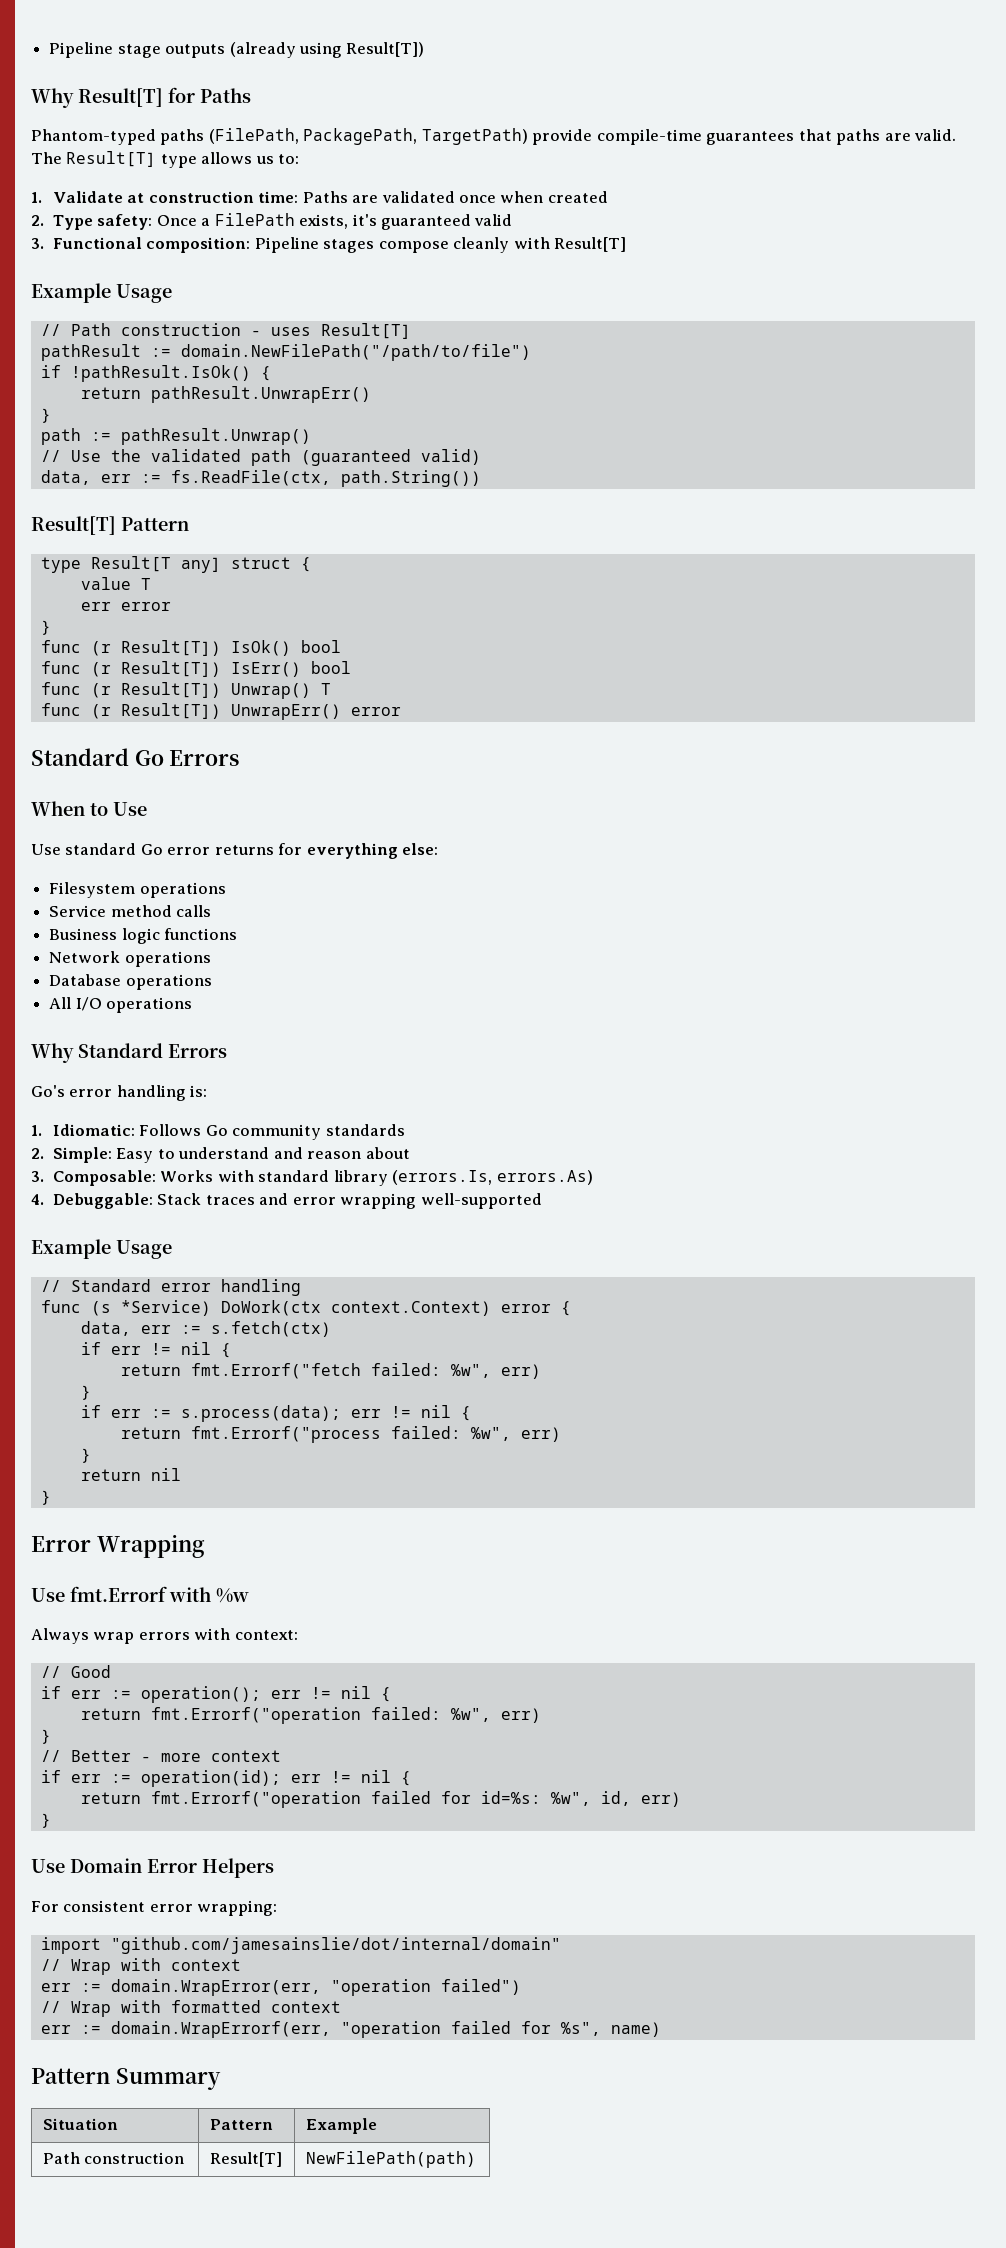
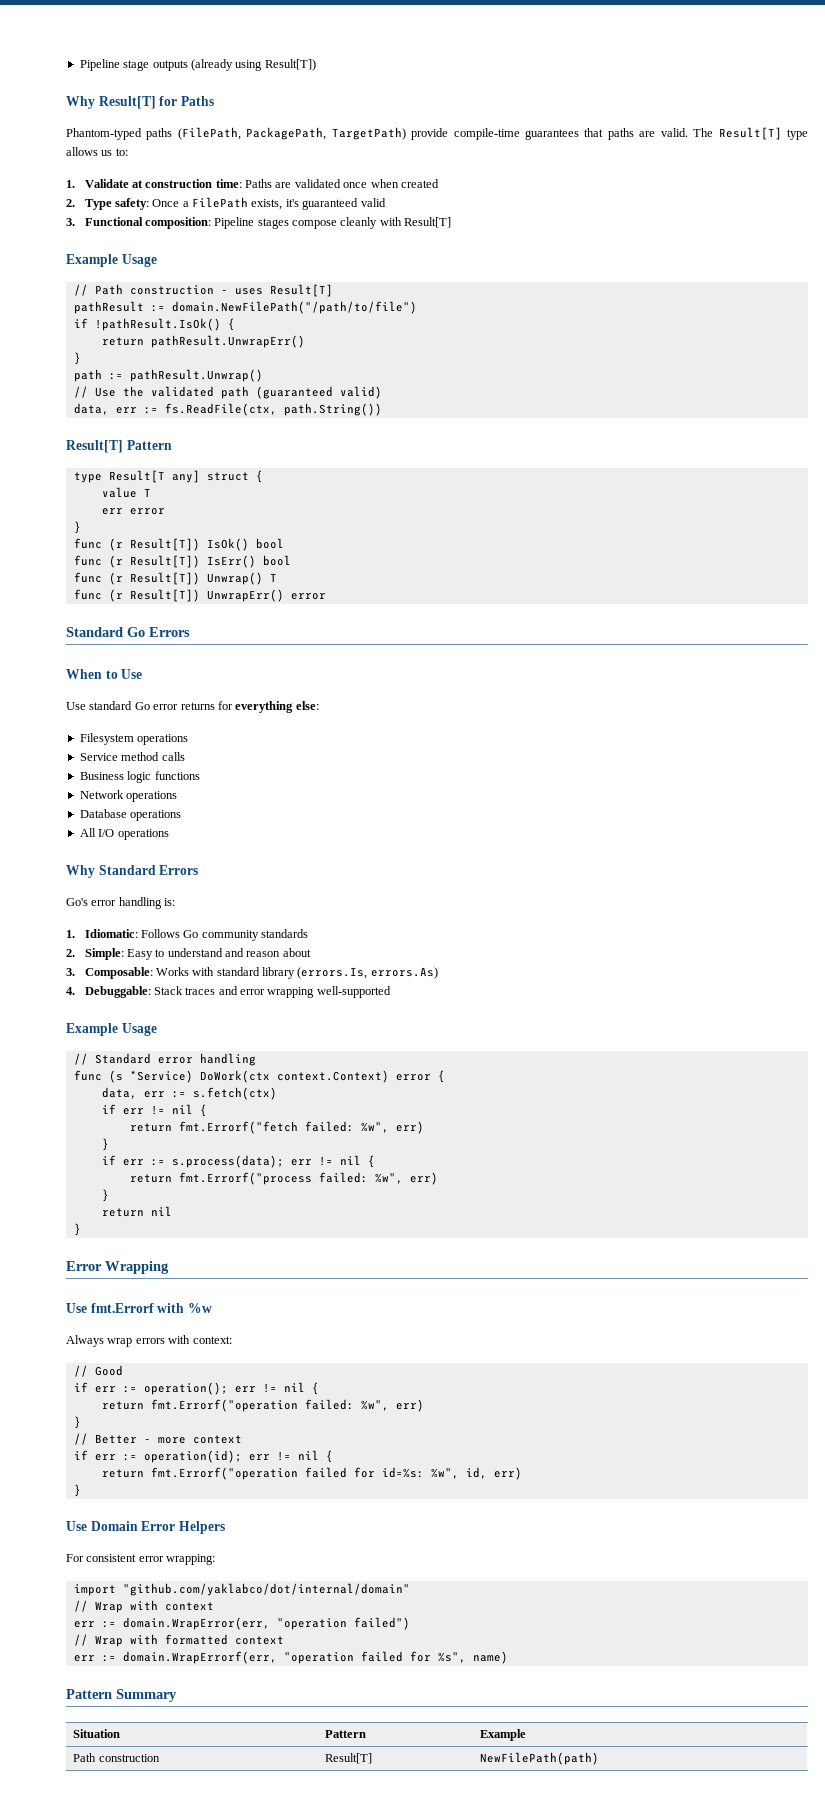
[110,1937,561,1954] "github.com/jamesainslie/dot/internal/domain" -> [122,1583,410,1596] "github.com/yaklabco/dot/internal/domain"

